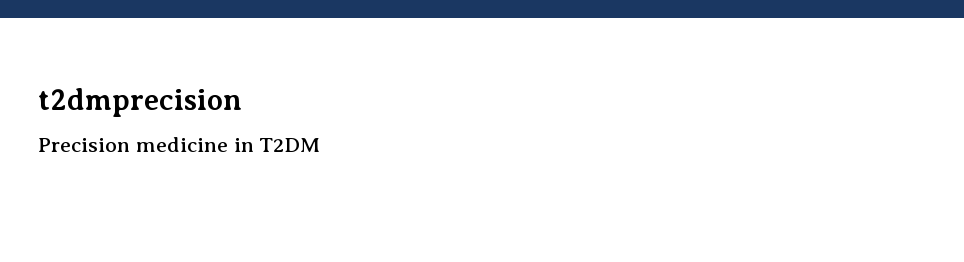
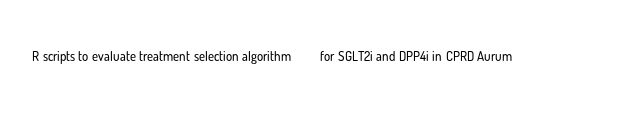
[38,88,242,117] [38,137,321,152] t2dmprecision // Precision medicine in T2DM -> [32,51,513,64] R scripts to evaluate treatment selection algorithm for SGLT2i and DPP4i in CPRD Aurum

